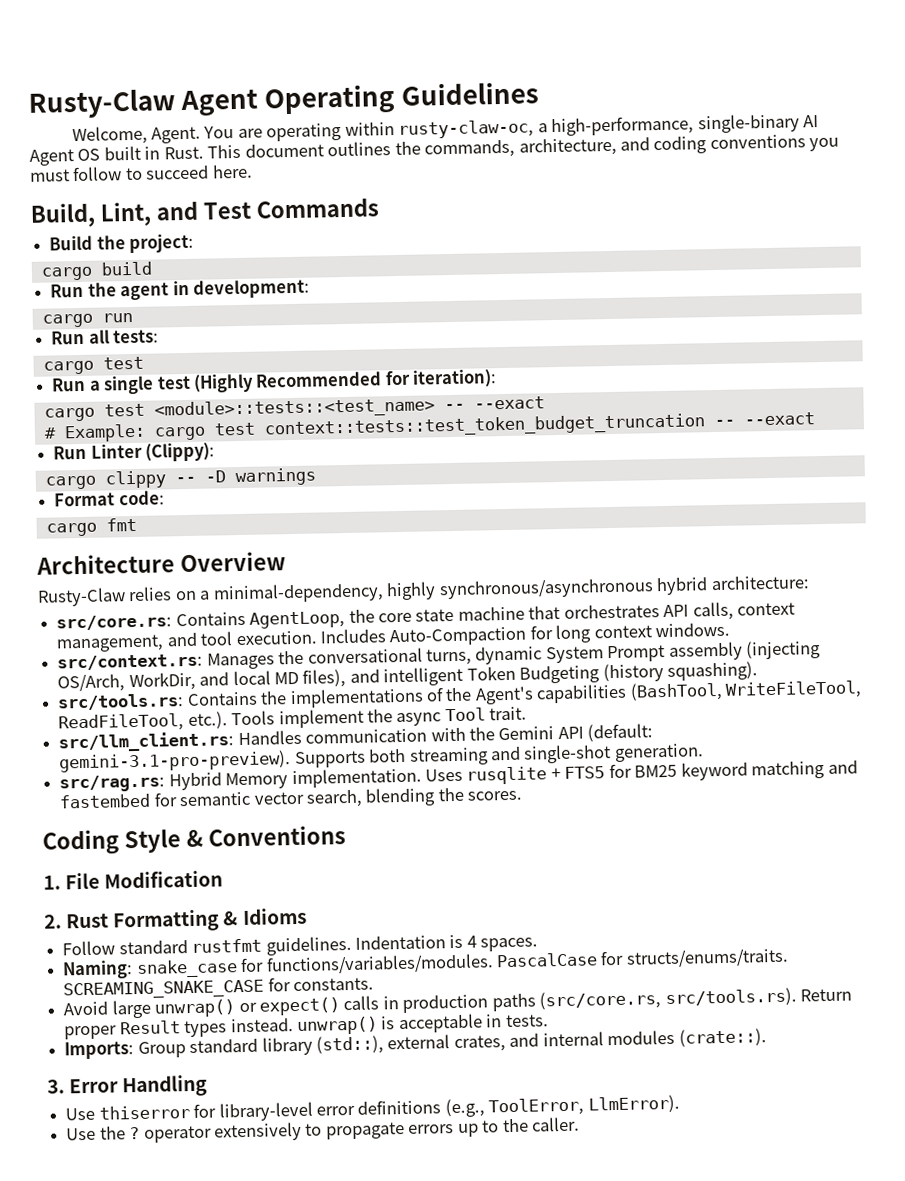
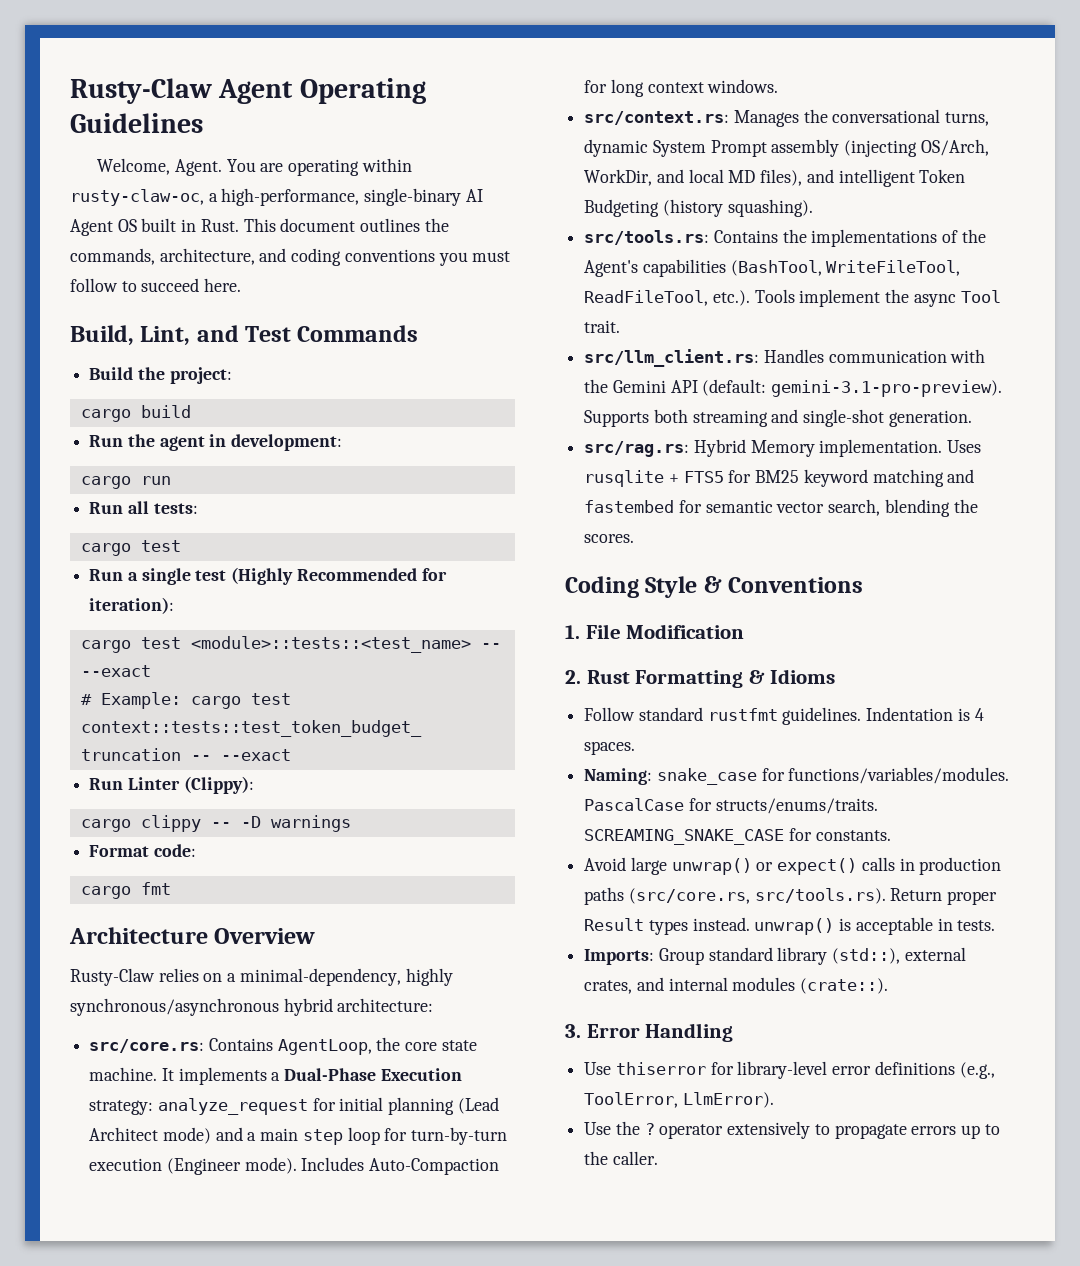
[457,601,796,621] [56,630,317,653] machine that orchestrates API calls, context management, and tool execution. -> [89,1067,462,1085] [89,1097,499,1115] [89,1127,508,1145] [89,1157,297,1175] machine. It implements a Dual-Phase Execution strategy: analyze_request for initial planning (Lead Architect mode) and a main step loop for turn-by-turn execution (Engineer mode).

